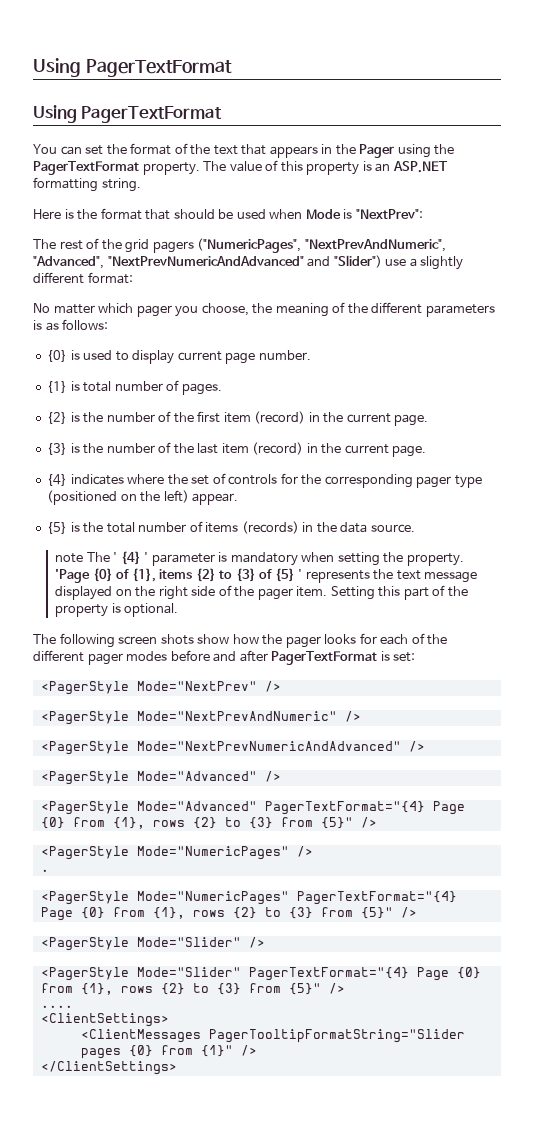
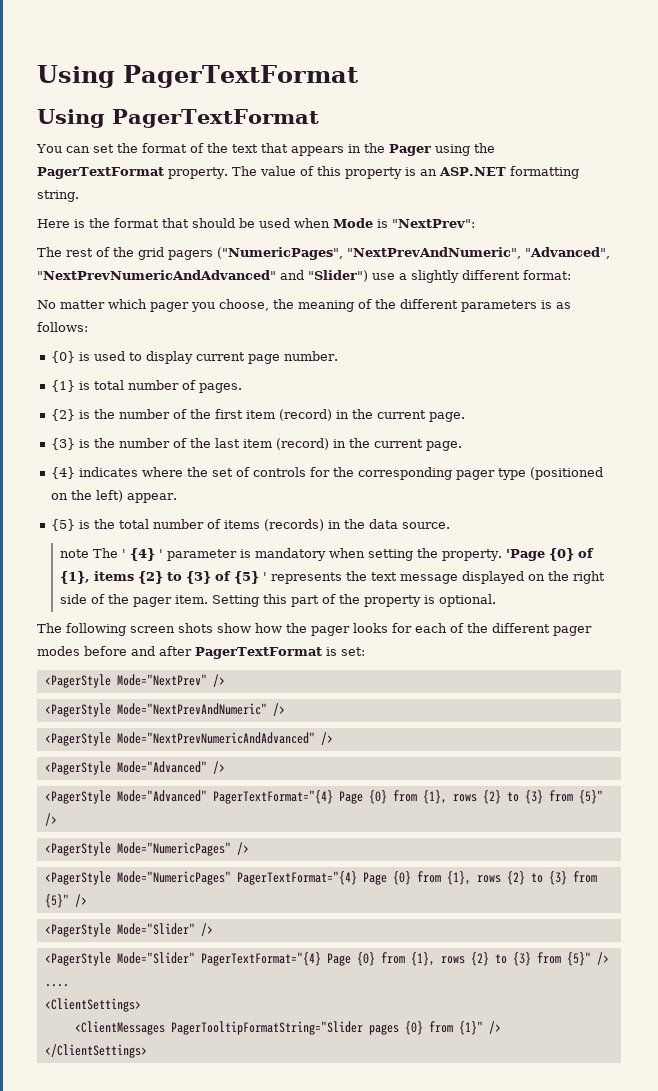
[40,869,49,872] // . -> (249, 848) none

